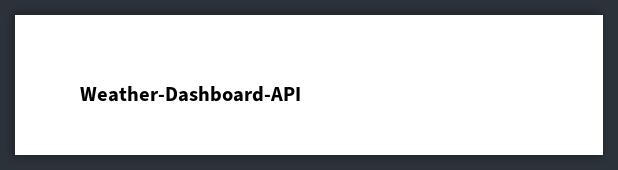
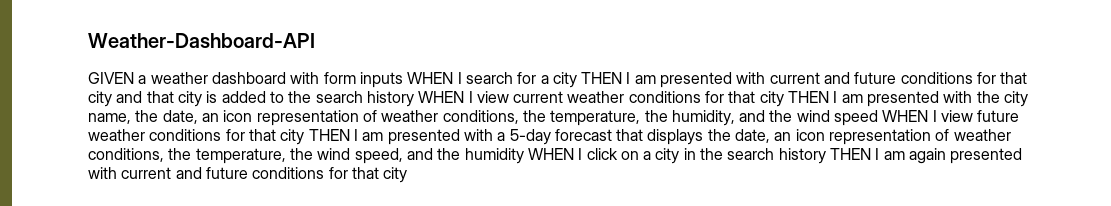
(301, 94) none -> [88,72,1028,88] [88,91,1029,107] [88,110,1020,126] [88,129,1011,145] [88,148,1023,164] [88,167,408,183] // GIVEN a weather dashboard with form inputs WHEN I search for a city THEN I am presented with current and future conditions for that city and that city is added to the search history WHEN I view current weather conditions for that city THEN I am presented with the city name, the date, an icon representation of weather conditions, the temperature, the humidity, and the wind speed WHEN I view future weather conditions for that city THEN I am presented with a 5-day forecast that displays the date, an icon representation of weather conditions, the temperature, the wind speed, and the humidity WHEN I click on a city in the search history THEN I am again presented with current and future conditions for that city

